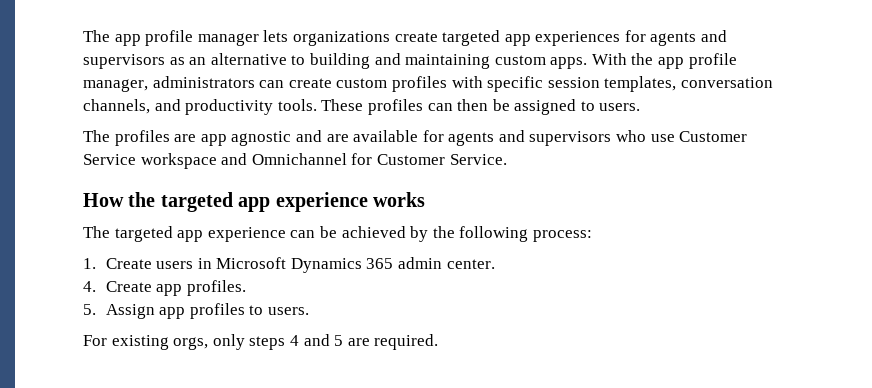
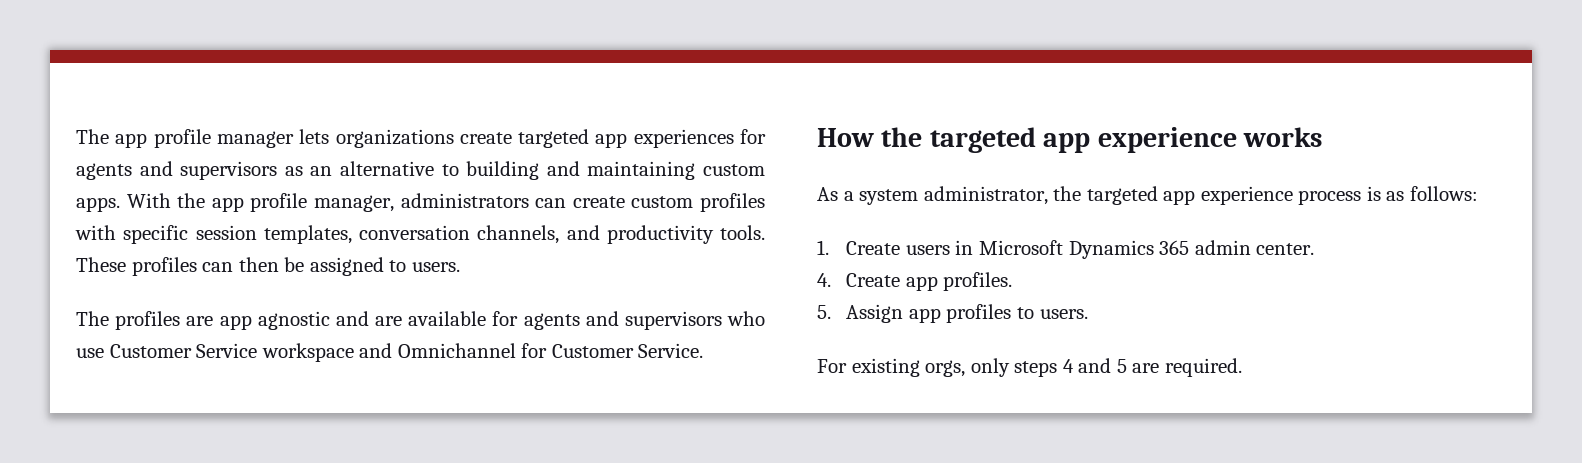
[83,226,592,242] The targeted app experience can be achieved by the following process: -> [817,186,1478,205] As a system administrator, the targeted app experience process is as follows:

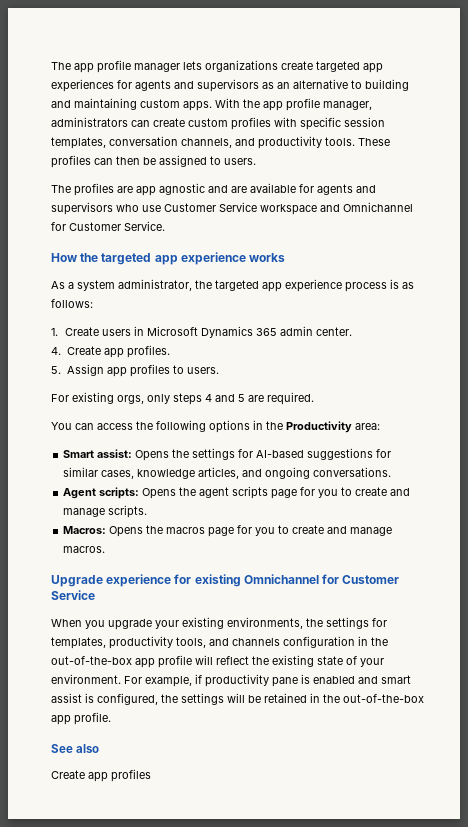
(1242, 367) none -> [51,420,380,433] [63,448,392,461] [63,467,392,479] [63,486,411,499] [63,505,148,518] [63,525,393,537] [63,546,106,553] [51,574,400,587] [51,590,95,600] [51,617,387,630] [51,636,388,649] [51,655,384,668] [51,674,411,687] [51,693,424,705] [51,712,111,725] [51,744,100,753] [51,769,151,782] // You can access the following options in the Productivity area: // Smart assist: Opens the settings for AI-based suggestions for similar cases, knowledge articles, and ongoing conversations. // Agent scripts: Opens the agent scripts page for you to create and manage scripts. // Macros: Opens the macros page for you to create and manage macros. // Upgrade experience for existing Omnichannel for Customer Service // When you upgrade your existing environments, the settings for templates, productivity tools, and channels configuration in the out-of-the-box app profile will reflect the existing state of your environment. For example, if productivity pane is enabled and smart assist is configured, the settings will be retained in the out-of-the-box app profile. // See also // Create app profiles

